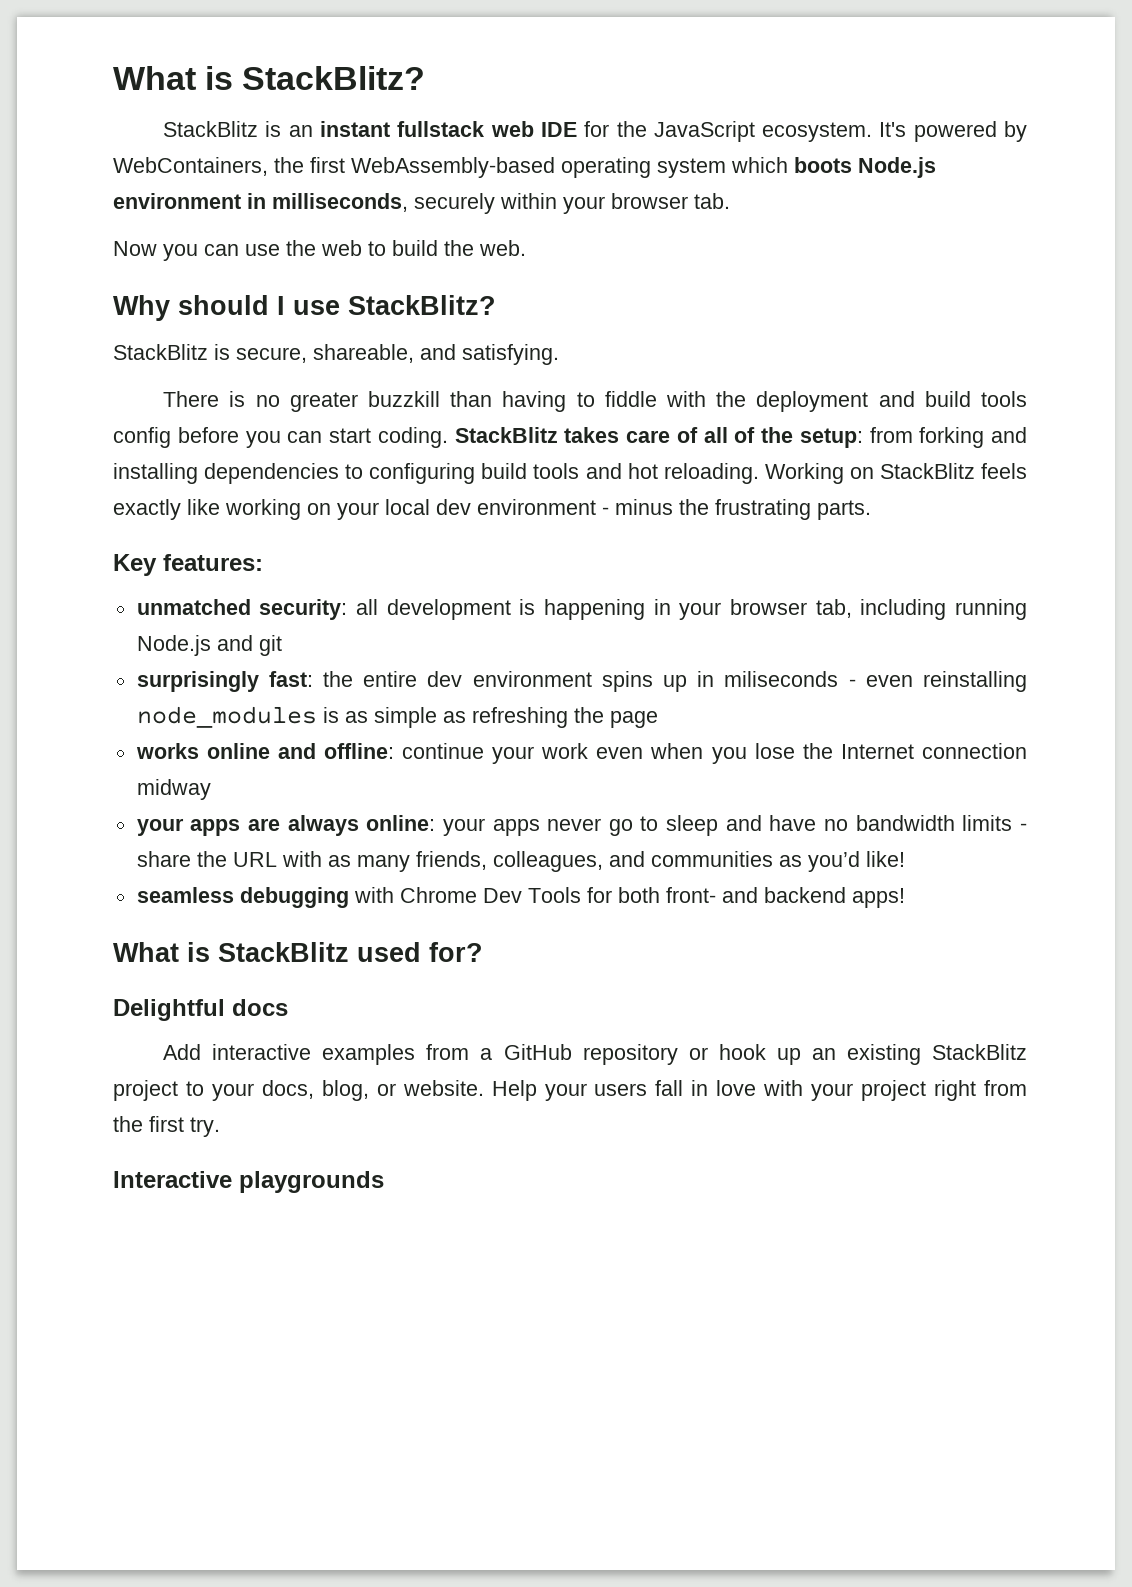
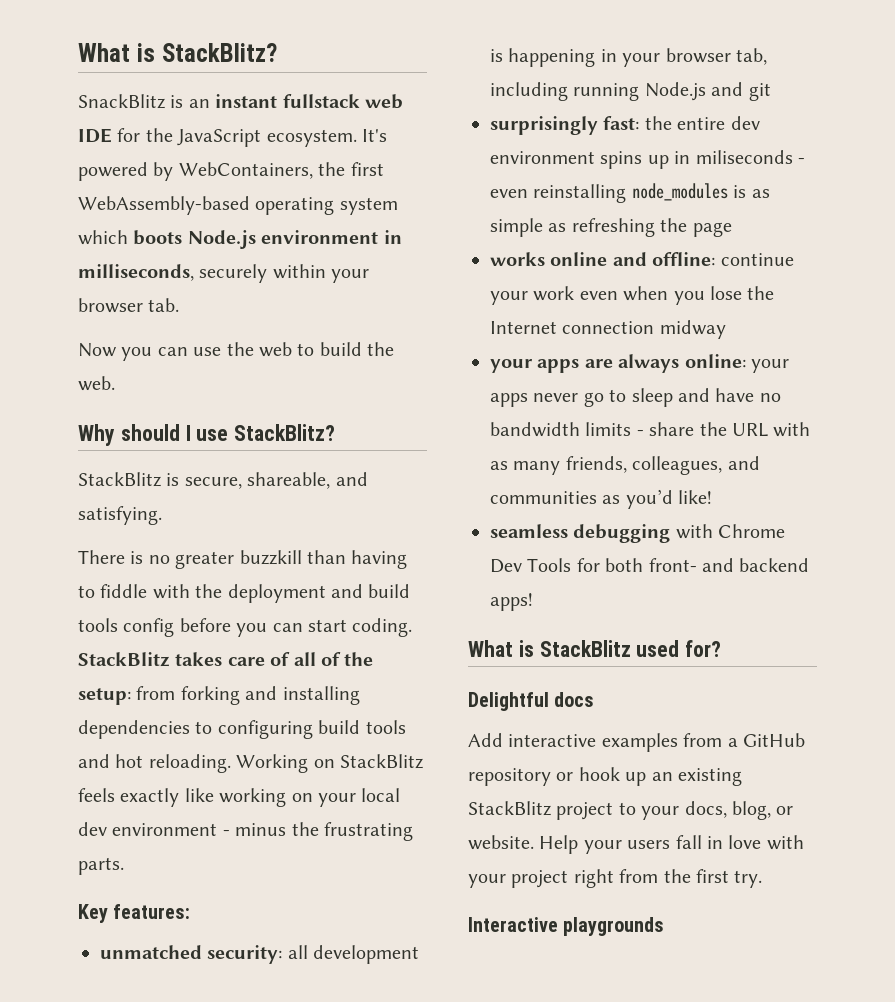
[163,121,259,137] StackBlitz -> [78,94,165,109] SnackBlitz

